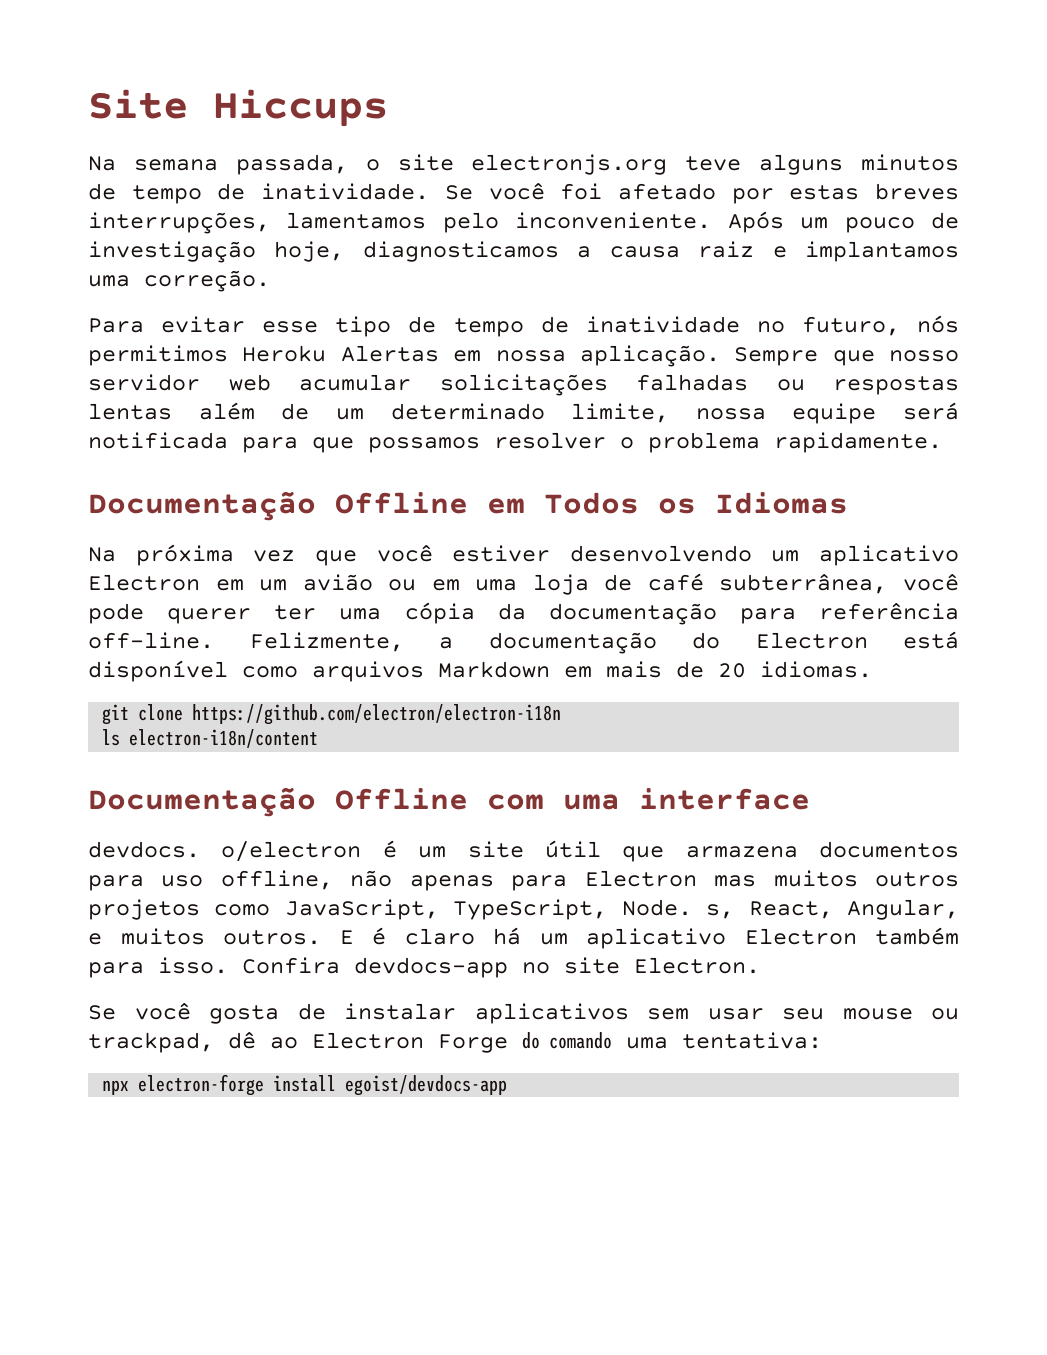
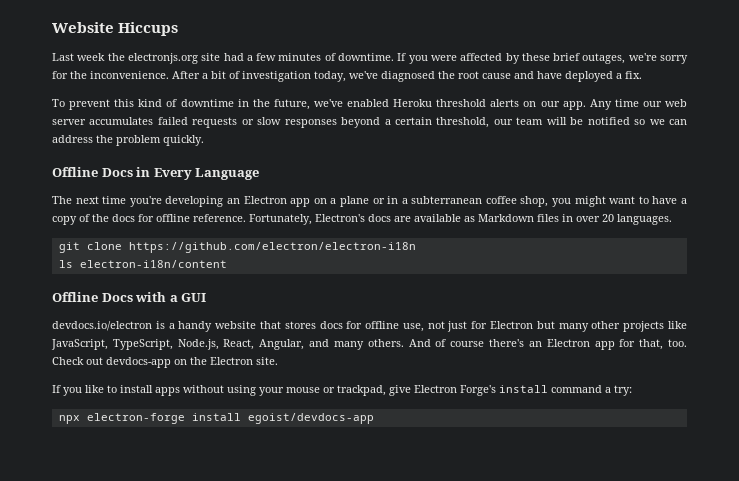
[88,89,188,119] Site -> [52,22,114,33] Website
[88,154,959,175] [88,182,960,204] [88,211,960,234] [88,241,960,263] [88,270,270,292] [88,315,960,337] [88,345,959,367] [88,374,959,396] [88,402,959,424] [88,432,942,453] [88,491,848,521] [88,544,959,566] [88,573,959,595] [88,602,959,625] [88,631,959,654] [88,660,872,682] Na semana passada, o site electronjs.org teve alguns minutos de tempo de inatividade. Se você foi afetado por estas breves interrupções, lamentamos pelo inconveniente. Após um pouco de investigação hoje, diagnosticamos a causa raiz e implantamos uma correção. // Para evitar esse tipo de tempo de inatividade no futuro, nós permitimos Heroku Alertas em nossa aplicação. Sempre que nosso servidor web acumular solicitações falhadas ou respostas lentas além de um determinado limite, nossa equipe será notificada para que possamos resolver o problema rapidamente. // Documentação Offline em Todos os Idiomas // Na próxima vez que você estiver desenvolvendo um aplicativo Electron em um avião ou em uma loja de café subterrânea, você pode querer ter uma cópia da documentação para referência off-line. Felizmente, a documentação do Electron está disponível como arquivos Markdown em mais de 20 idiomas. -> [52,53,688,64] [52,71,642,82] [52,99,688,110] [52,117,688,128] [52,135,204,146] [52,167,260,180] [52,196,687,207] [52,214,672,225] Last week the electronjs.org site had a few minutes of downtime. If you were affected by these brief outages, we're sorry for the inconvenience. After a bit of investigation today, we've diagnosed the root cause and have deployed a fix. // To prevent this kind of downtime in the future, we've enabled Heroku threshold alerts on our app. Any time our web server accumulates failed requests or slow responses beyond a certain threshold, our team will be notified so we can address the problem quickly. // Offline Docs in Every Language // The next time you're developing an Electron app on a plane or in a subterranean coffee shop, you might want to have a copy of the docs for offline reference. Fortunately, Electron's docs are available as Markdown files in over 20 languages.
[88,787,810,817] [88,840,959,862] [88,870,960,891] [88,899,960,920] [88,927,959,949] [88,957,760,978] [88,1002,959,1024] [88,1031,822,1053] Documentação Offline com uma interface // devdocs. o/electron é um site útil que armazena documentos para uso offline, não apenas para Electron mas muitos outros projetos como JavaScript, TypeScript, Node. s, React, Angular, e muitos outros. E é claro há um aplicativo Electron também para isso. Confira devdocs-app no site Electron. // Se você gosta de instalar aplicativos sem usar seu mouse ou trackpad, dê ao Electron Forge do comando uma tentativa: -> [52,292,207,302] [52,321,687,332] [51,339,687,350] [52,357,278,368] [52,385,632,396] Offline Docs with a GUI // devdocs.io/electron is a handy website that stores docs for offline use, not just for Electron but many other projects like JavaScript, TypeScript, Node.js, React, Angular, and many others. And of course there's an Electron app for that, too. Check out devdocs-app on the Electron site. // If you like to install apps without using your mouse or trackpad, give Electron Forge's install command a try:

